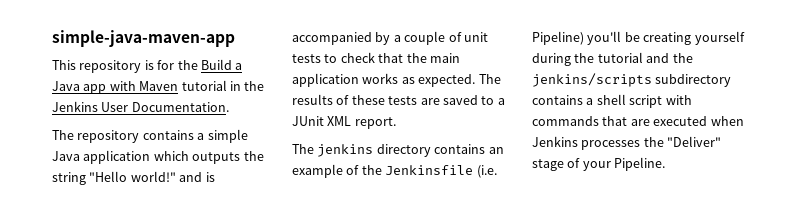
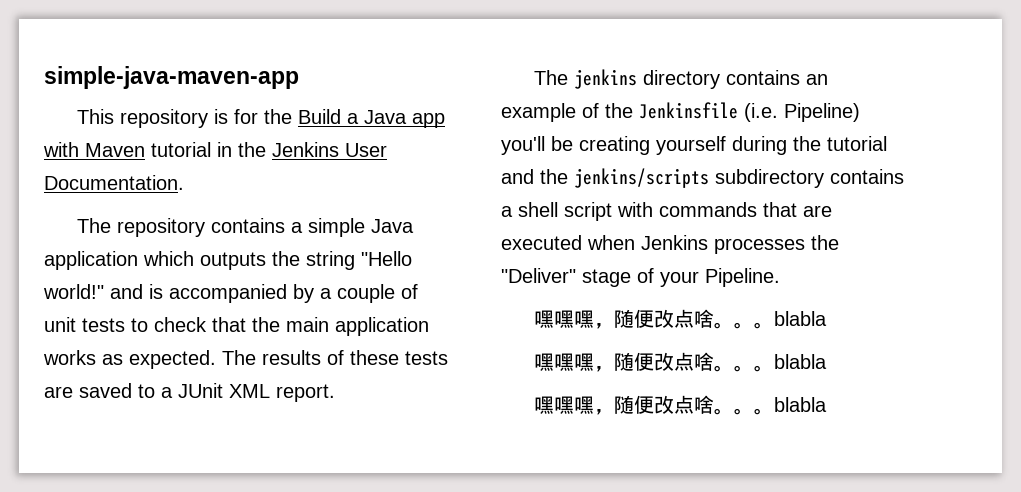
(666, 164) none -> [534,309,828,329] [534,352,828,372] [534,395,828,415] // 嘿嘿嘿，随便改点啥。。。blabla // 嘿嘿嘿，随便改点啥。。。blabla // 嘿嘿嘿，随便改点啥。。。blabla

